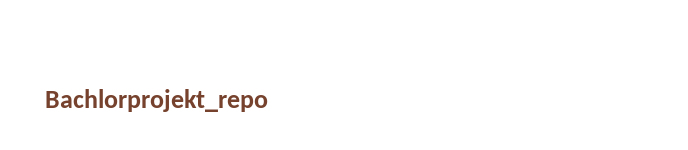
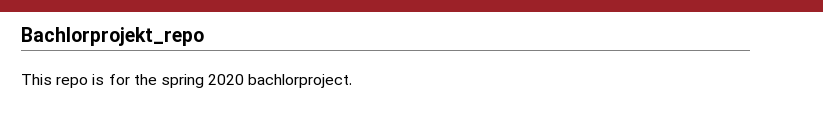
(268, 100) none -> [21,74,353,88] // This repo is for the spring 2020 bachlorproject.

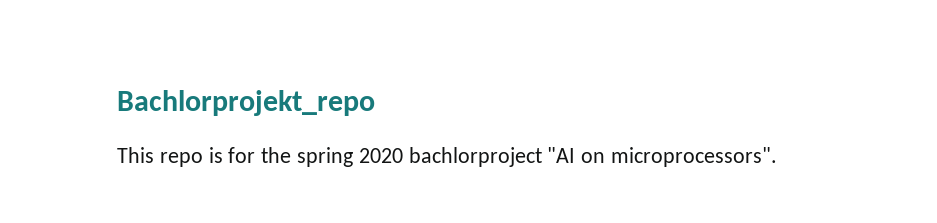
[248,74,353,88] bachlorproject. -> [408,147,778,167] bachlorproject "AI on microprocessors".

